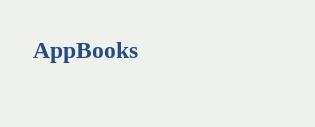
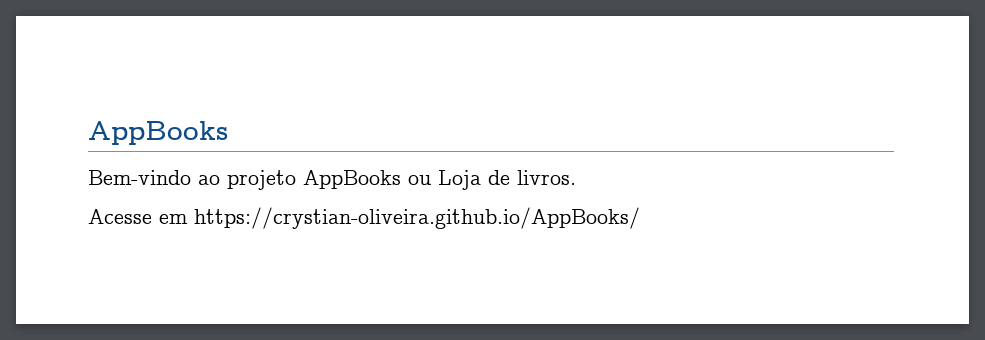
[33,42,138,63] AppBooks -> [88,121,228,145] [88,170,576,190] [88,207,640,229] AppBooks // Bem-vindo ao projeto AppBooks ou Loja de livros. // Acesse em https://crystian-oliveira.github.io/AppBooks/

